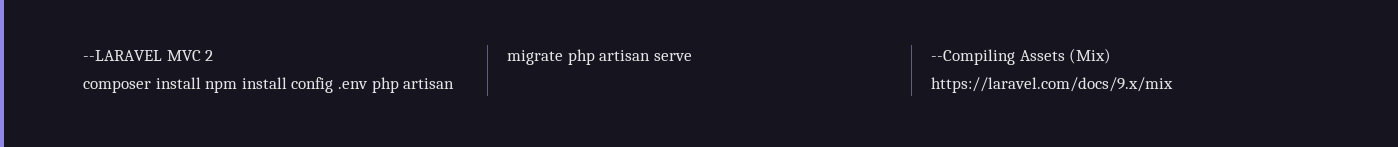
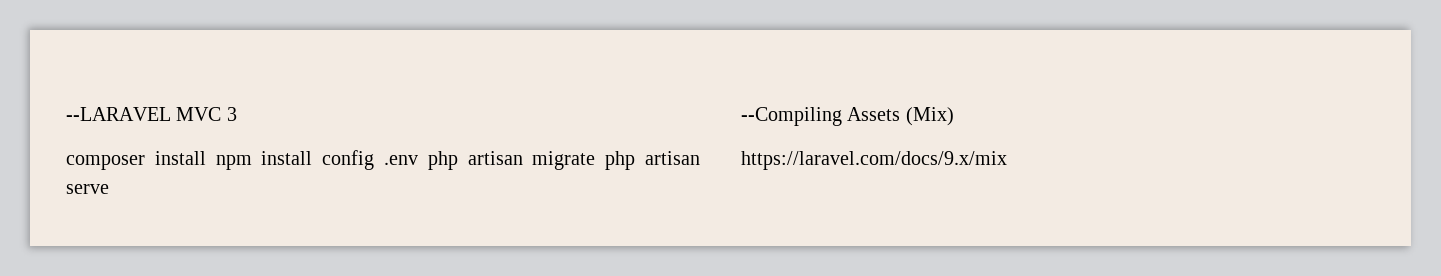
[205,50,214,61] 2 -> [226,107,237,121] 3

